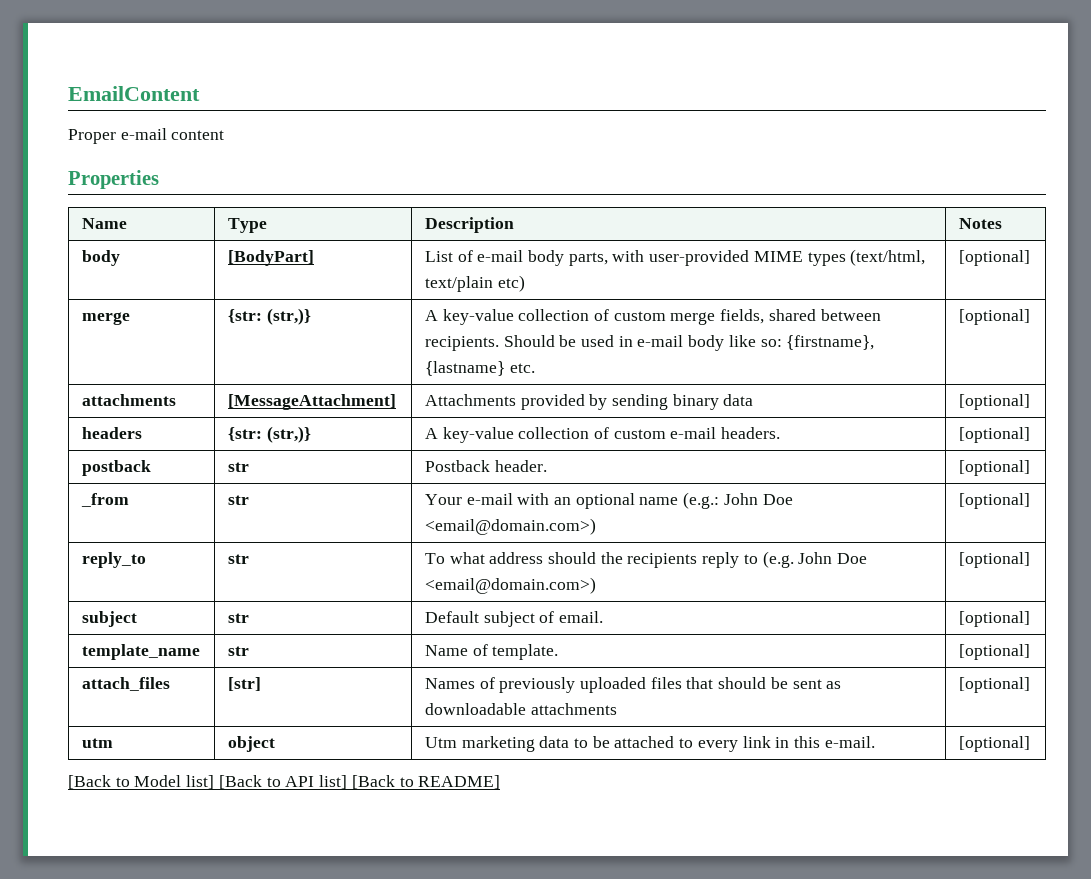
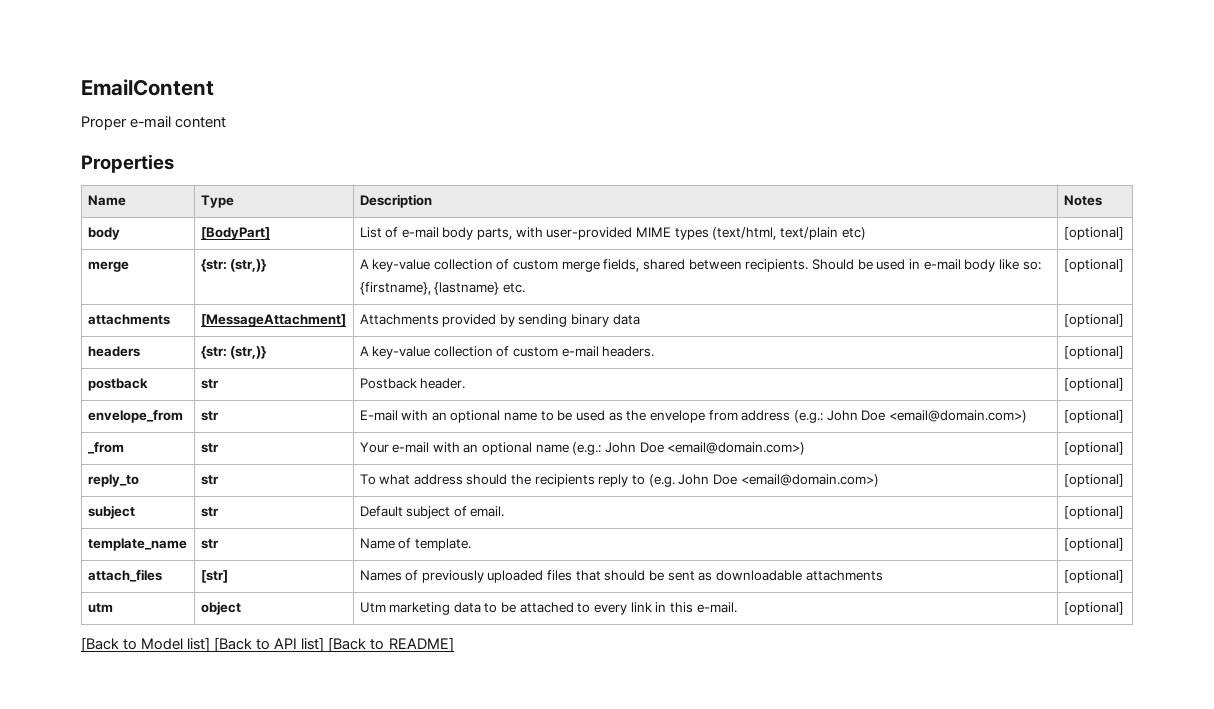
(1030, 468) none -> [87,410,183,423] [200,411,219,421] [359,410,1027,423] [1063,410,1124,423] // envelope_from | str | E-mail with an optional name to be used as the envelope from address (e.g.: John Doe <email@domain.com>) | [optional]

